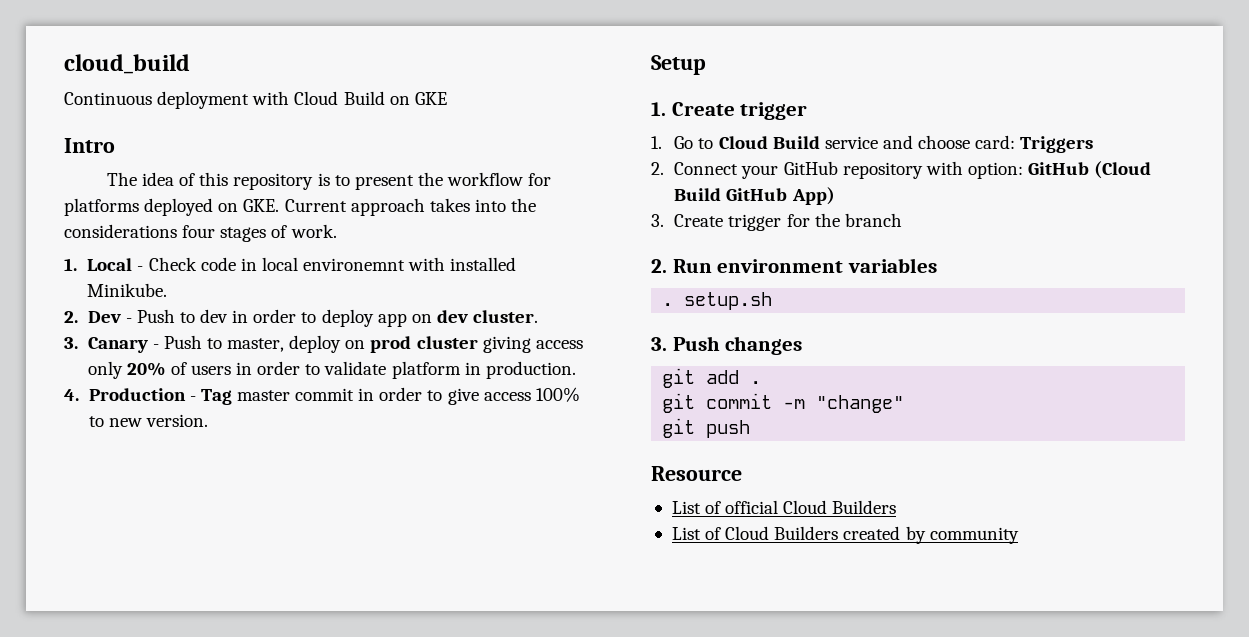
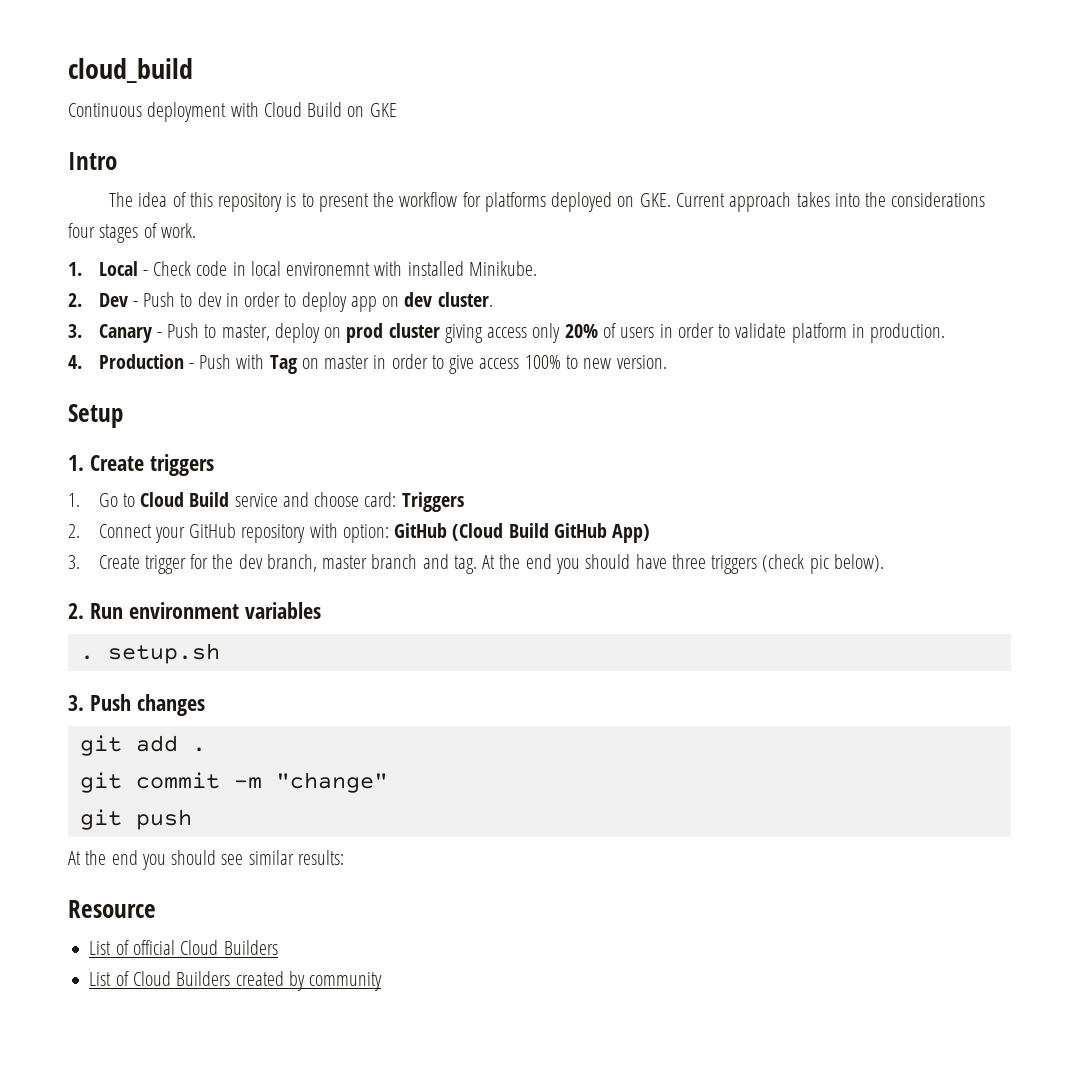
[200,388,355,405] Tag master commit -> [199,354,370,374] Push with Tag on master
[740,102,808,120] trigger -> [149,454,214,476] triggers
[844,213,902,227] branch -> [238,554,884,574] dev branch, master branch and tag. At the end you should have three triggers (check pic below).
(751, 429) none -> [68,850,344,870] // At the end you should see similar results:

